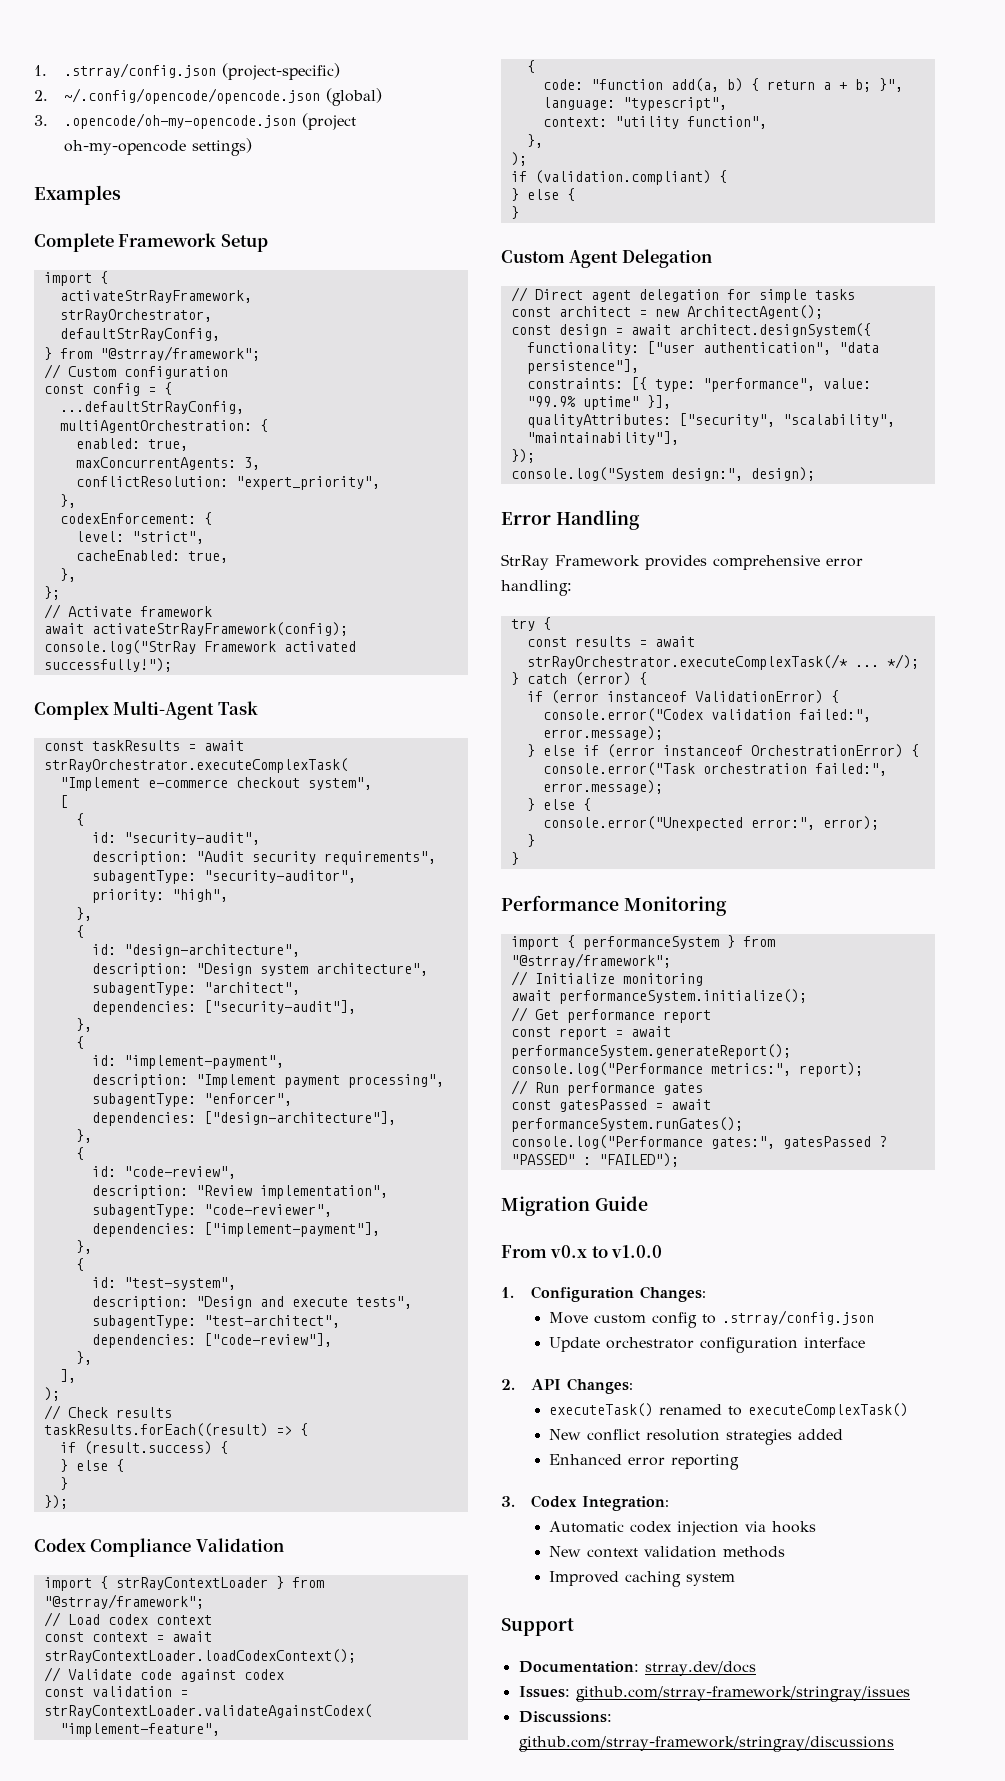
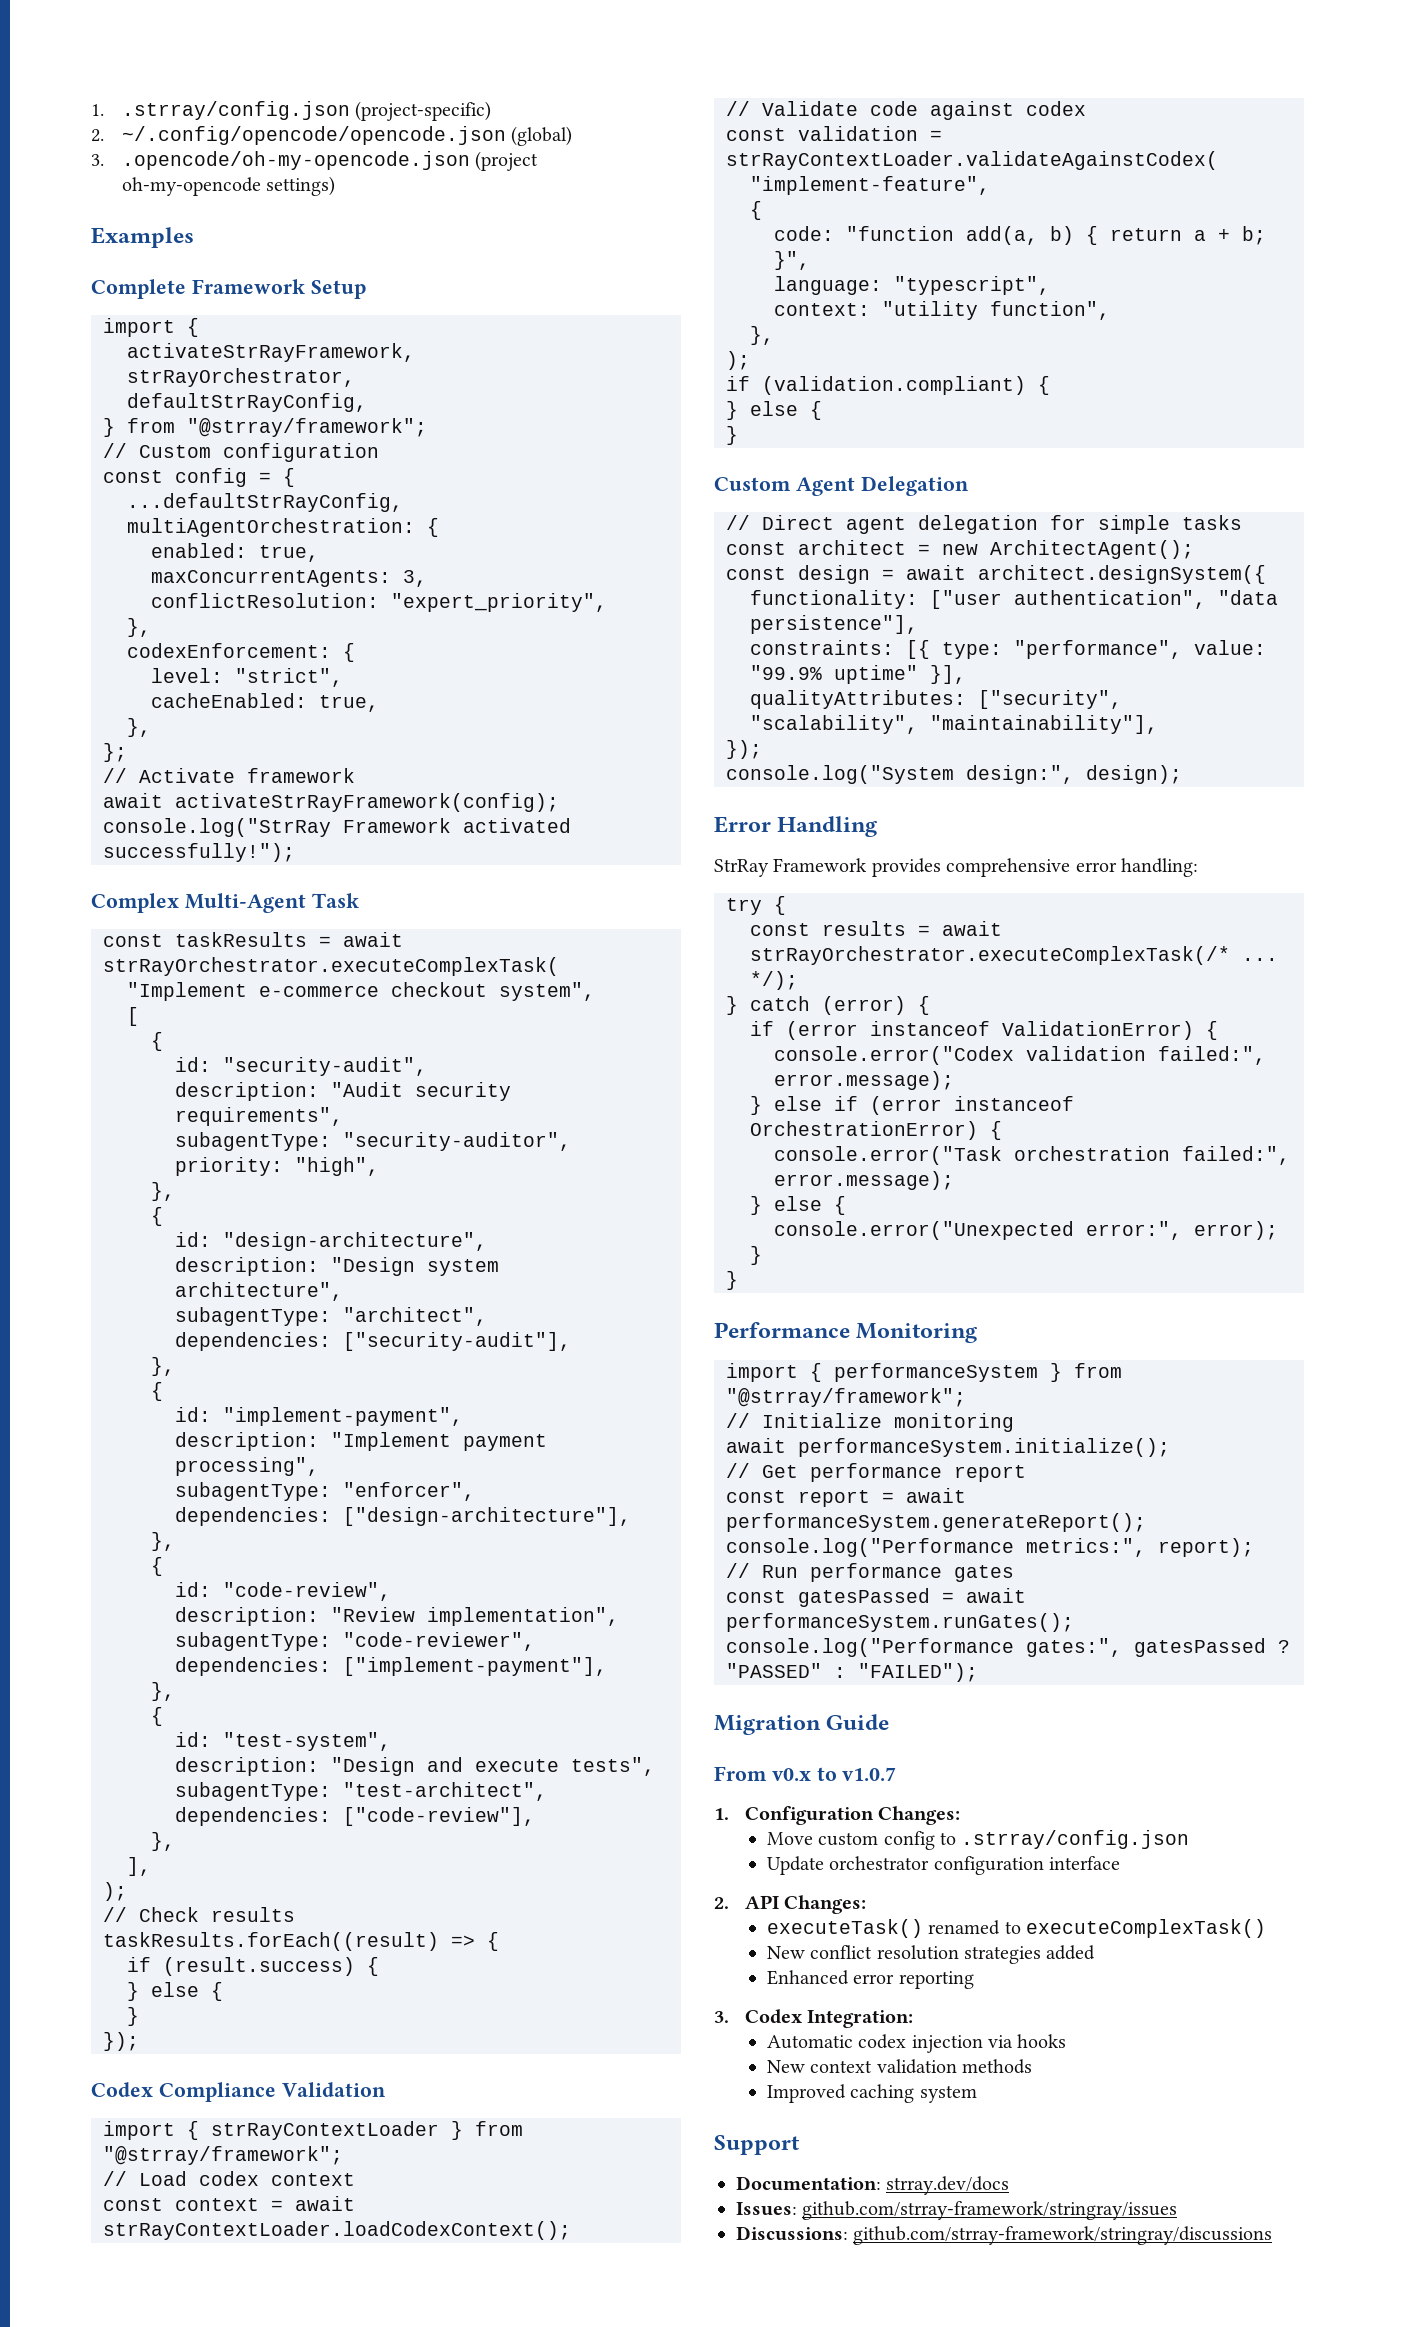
[611,1245,663,1258] v1.0.0 -> [842,1767,897,1781] v1.0.7

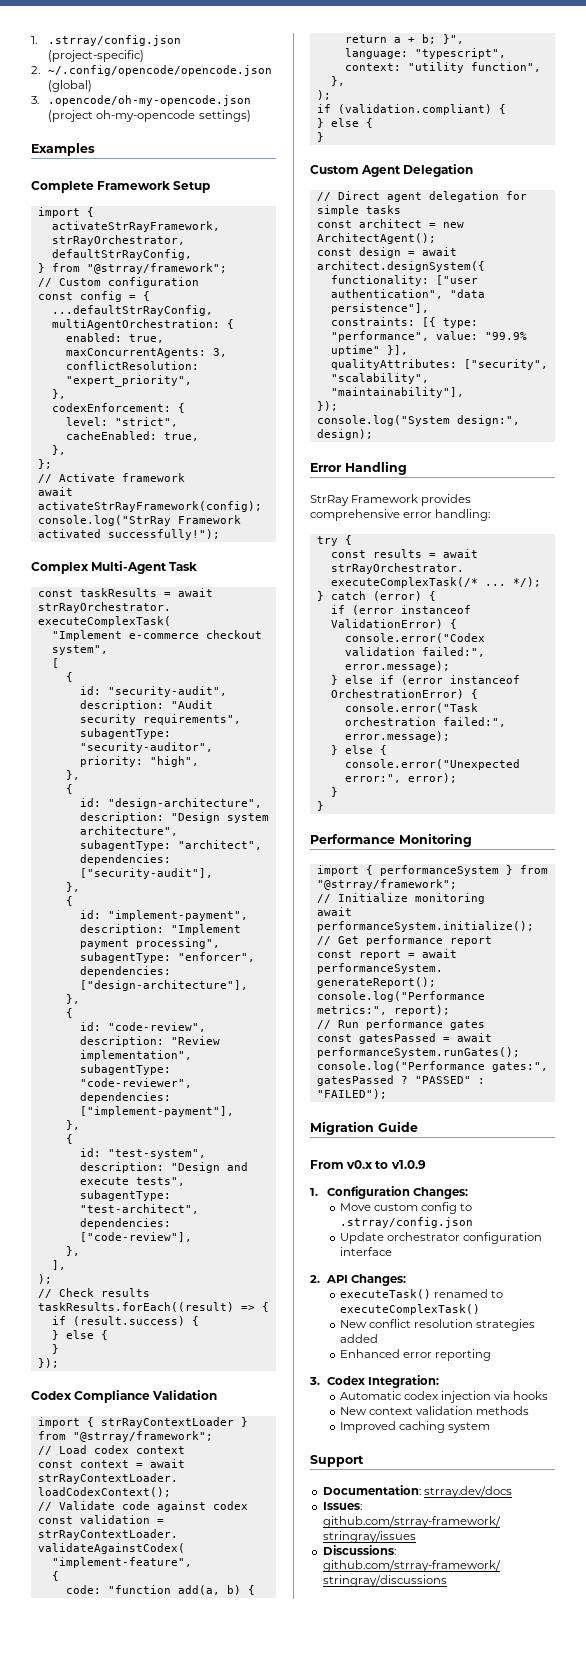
[842,1767,897,1781] v1.0.7 -> [390,1160,426,1169] v1.0.9

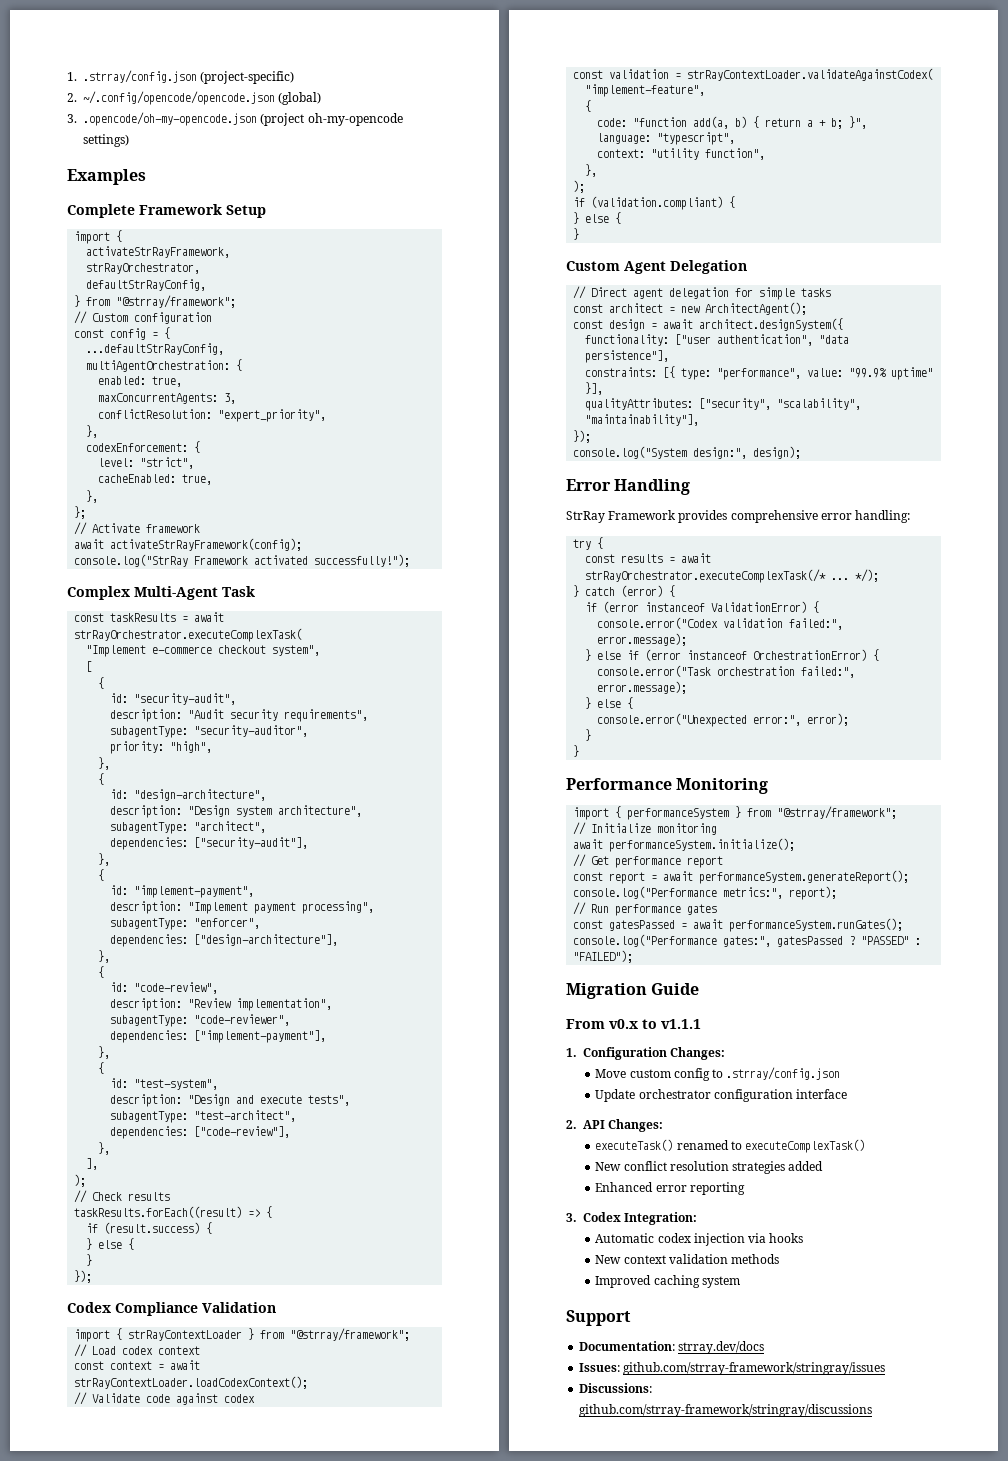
[390,1160,426,1169] v1.0.9 -> [661,1019,701,1029] v1.1.1

